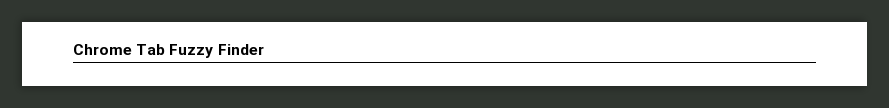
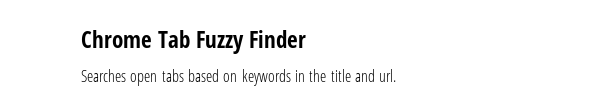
(264, 49) none -> [81,69,397,86] // Searches open tabs based on keywords in the title and url.

